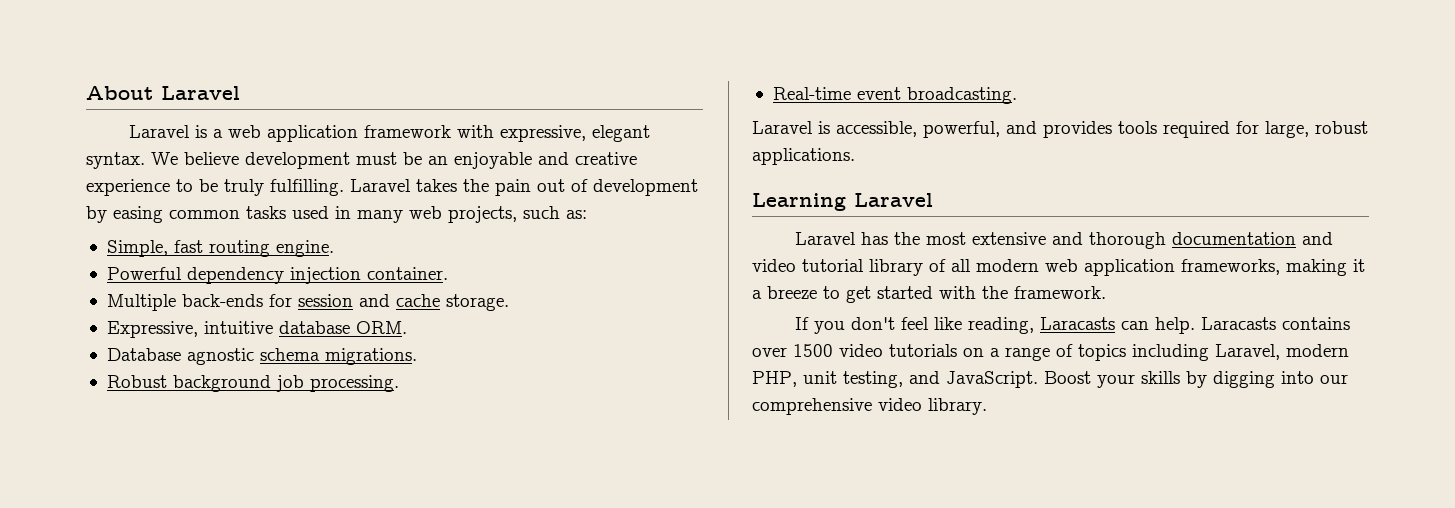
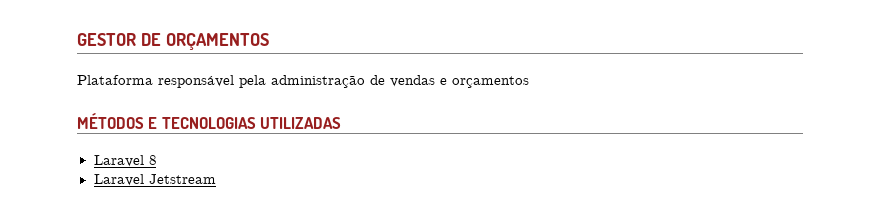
[86,86,240,100] [128,125,650,142] [86,152,637,169] [86,179,698,196] [86,206,587,223] [106,240,334,257] [106,267,448,284] [106,294,509,311] [106,321,407,338] [106,348,417,365] [106,375,399,392] [772,87,1017,104] [752,121,1368,138] [752,148,855,165] [752,193,933,211] [794,232,1333,249] [752,259,1365,276] [752,286,1106,303] [794,317,1350,334] [752,344,1349,361] [752,371,1348,388] [752,398,987,415] About Laravel // Laravel is a web application framework with expressive, elegant syntax. We believe development must be an enjoyable and creative experience to be truly fulfilling. Laravel takes the pain out of development by easing common tasks used in many web projects, such as: // Simple, fast routing engine. // Powerful dependency injection container. // Multiple back-ends for session and cache storage. // Expressive, intuitive database ORM. // Database agnostic schema migrations. // Robust background job processing. // Real-time event broadcasting. // Laravel is accessible, powerful, and provides tools required for large, robust applications. // Learning Laravel // Laravel has the most extensive and thorough documentation and video tutorial library of all modern web application frameworks, making it a breeze to get started with the framework. // If you don't feel like reading, Laracasts can help. Laracasts contains over 1500 video tutorials on a range of topics including Laravel, modern PHP, unit testing, and JavaScript. Boost your skills by digging into our comprehensive video library. -> [77,33,269,50] [77,75,529,88] [77,113,342,129] [93,155,157,167] [93,174,216,186] GESTOR DE ORÇAMENTOS // Plataforma responsável pela administração de vendas e orçamentos // MÉTODOS E TECNOLOGIAS UTILIZADAS // Laravel 8 // Laravel Jetstream

